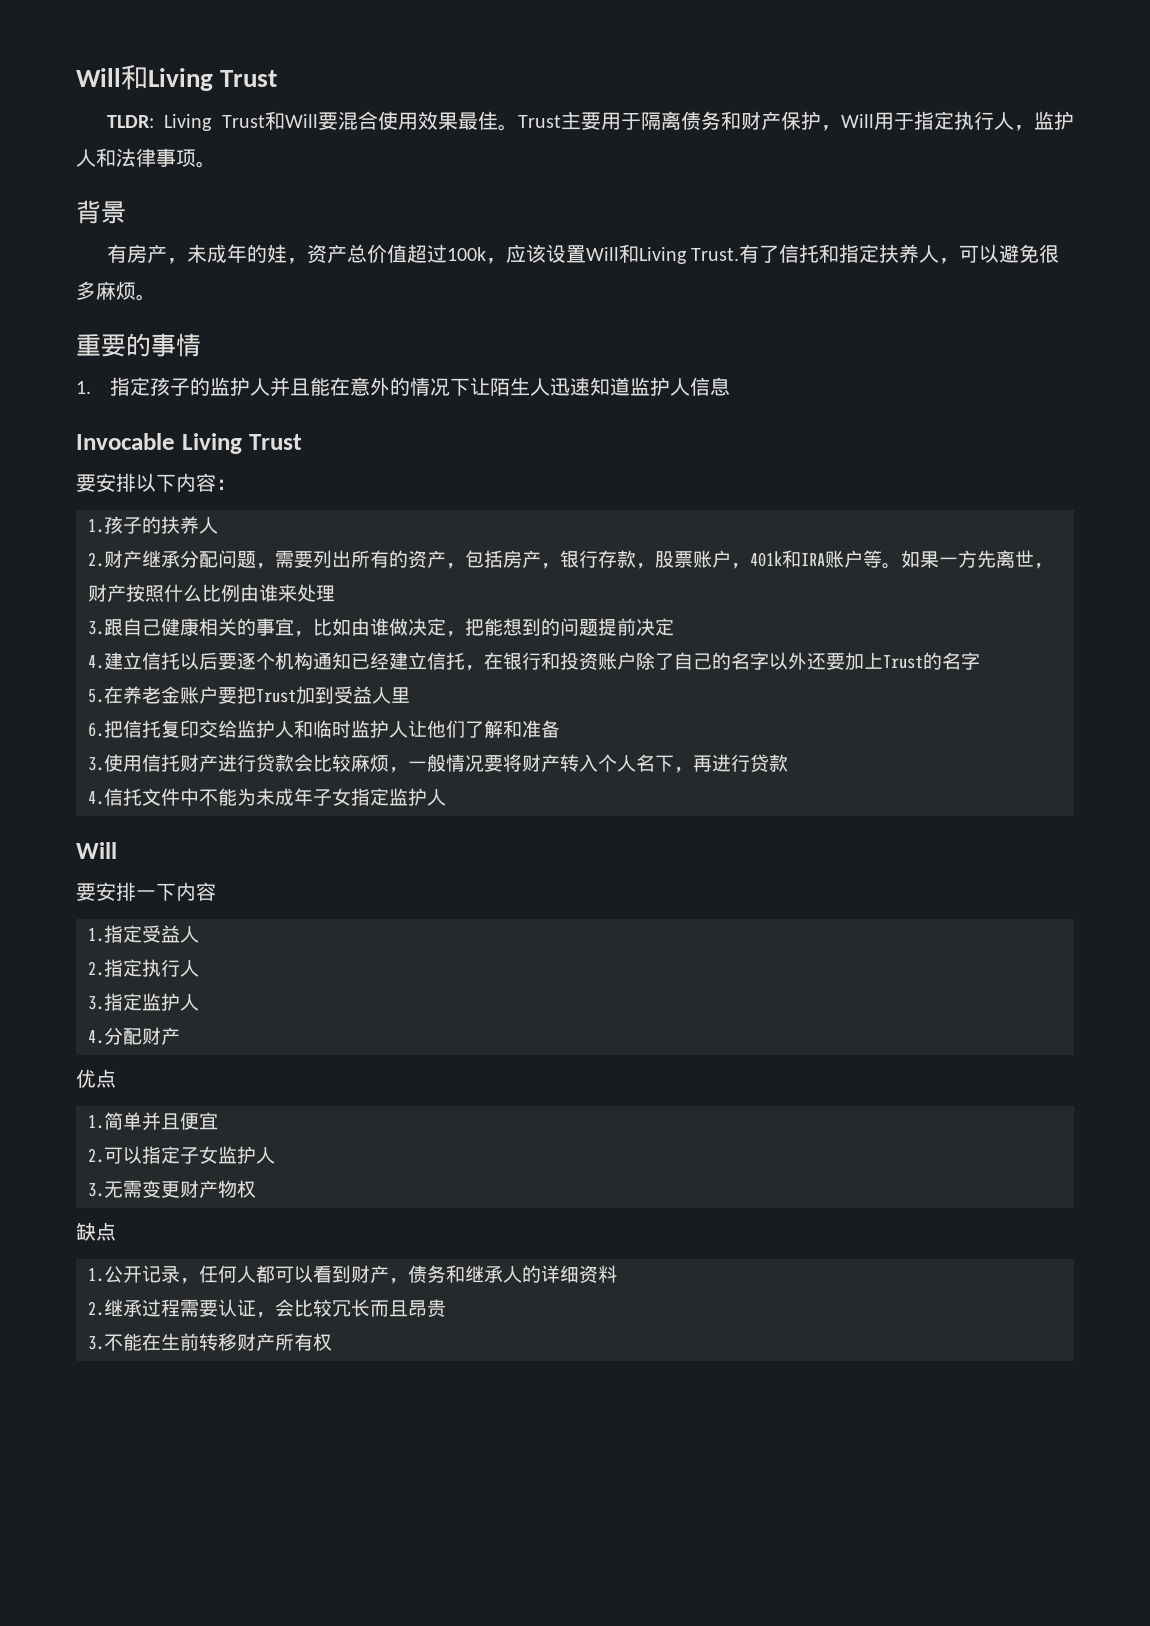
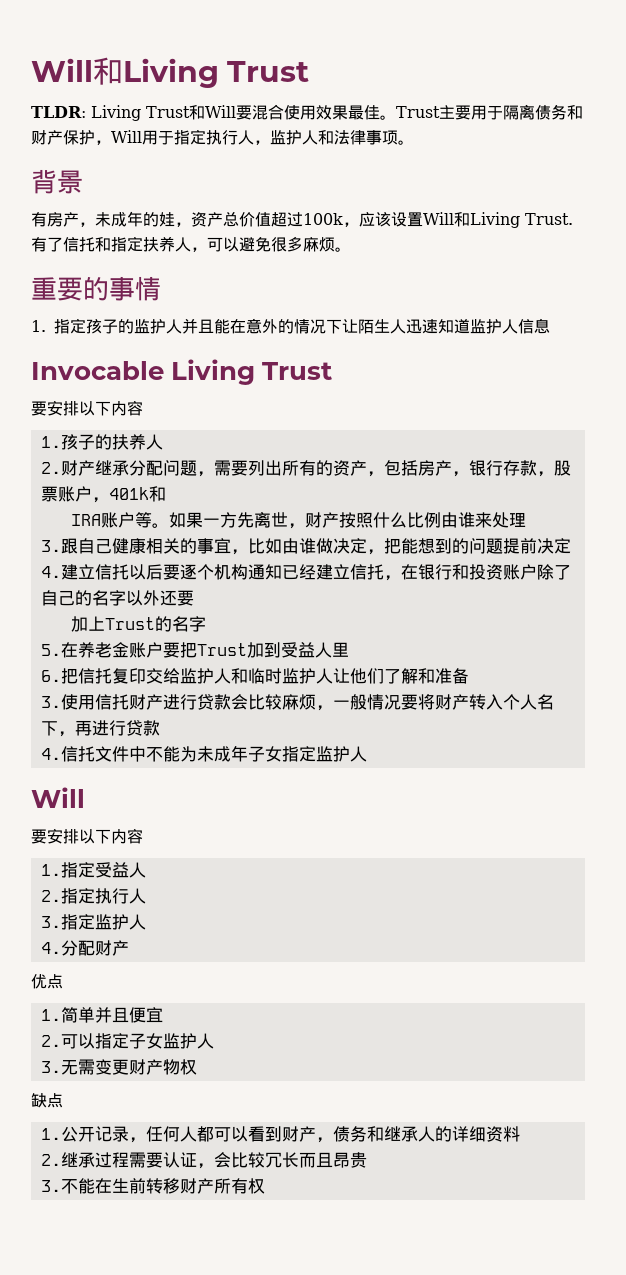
[216,479,236,490] ： -> (143, 408) none
(801, 559) none -> (166, 494) //
(845, 661) none -> (194, 598) //
[136,890,156,899] 一 -> [79,829,95,844] 以

